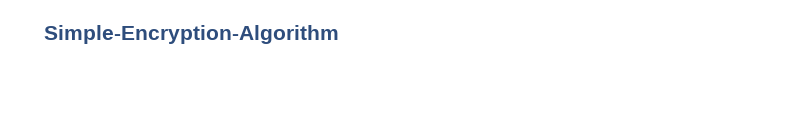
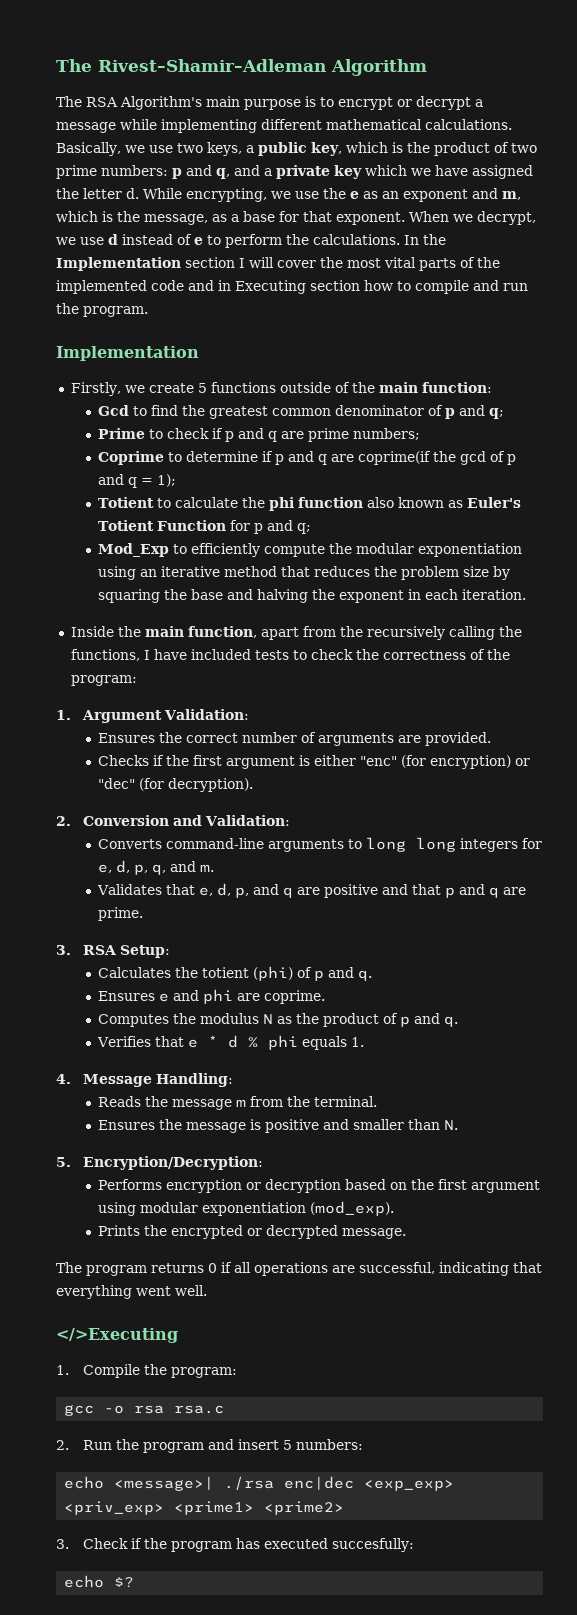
[44,25,339,44] Simple-Encryption-Algorithm -> [56,59,427,76] [56,96,483,110] [56,119,512,133] [56,142,537,156] [56,165,533,179] [56,188,521,202] [56,211,536,225] [56,234,446,248] [56,257,500,271] [56,280,528,294] [56,303,148,317] [56,346,199,361] [70,382,492,396] [97,405,504,419] [97,428,420,442] [97,451,516,465] [97,474,176,488] [97,497,521,511] [97,520,311,534] [97,543,522,557] [97,566,510,580] [97,589,526,603] [70,626,522,640] [70,649,510,661] [70,675,137,686] [56,709,249,723] [97,732,491,746] [97,755,530,769] [97,778,253,792] [56,815,290,826] [97,837,542,852] [97,860,214,875] [96,883,526,898] [97,907,143,921] [56,945,170,958] [97,966,372,981] [97,989,325,1004] [97,1013,458,1027] [96,1035,364,1050] [56,1073,233,1087] [97,1096,377,1110] [97,1119,458,1133] [56,1156,263,1170] [97,1179,540,1193] [97,1201,394,1216] [97,1225,406,1239] [56,1262,542,1276] [56,1285,207,1299] [56,1328,178,1343] [56,1364,237,1378] [64,1404,225,1416] [56,1439,363,1453] [64,1476,455,1491] [64,1501,345,1515] [56,1538,414,1552] [64,1575,135,1588] The Rivest–Shamir–Adleman Algorithm // The RSA Algorithm's main purpose is to encrypt or decrypt a message while implementing different mathematical calculations. Basically, we use two keys, a public key, which is the product of two prime numbers: p and q, and a private key which we have assigned the letter d. While encrypting, we use the e as an exponent and m, which is the message, as a base for that exponent. When we decrypt, we use d instead of e to perform the calculations. In the Implementation section I will cover the most vital parts of the implemented code and in Executing section how to compile and run the program. // Implementation // Firstly, we create 5 functions outside of the main function: // Gcd to find the greatest common denominator of p and q; // Prime to check if p and q are prime numbers; // Coprime to determine if p and q are coprime(if the gcd of p and q = 1); // Totient to calculate the phi function also known as Euler's Totient Function for p and q; // Mod_Exp to efficiently compute the modular exponentiation using an iterative method that reduces the problem size by squaring the base and halving the exponent in each iteration. // Inside the main function, apart from the recursively calling the functions, I have included tests to check the correctness of the program: // 1. Argument Validation: // Ensures the correct number of arguments are provided. // Checks if the first argument is either "enc" (for encryption) or "dec" (for decryption). // 2. Conversion and Validation: // Converts command-line arguments to long long integers for e, d, p, q, and m. // Validates that e, d, p, and q are positive and that p and q are prime. // 3. RSA Setup: // Calculates the totient (phi) of p and q. // Ensures e and phi are coprime. // Computes the modulus N as the product of p and q. // Verifies that e * d % phi equals 1. // 4. Message Handling: // Reads the message m from the terminal. // Ensures the message is positive and smaller than N. // 5. Encryption/Decryption: // Performs encryption or decryption based on the first argument using modular exponentiation (mod_exp). // Prints the encrypted or decrypted message. // The program returns 0 if all operations are successful, indicating that everything went well. // </>Executing // 1. Compile the program: // gcc -o rsa rsa.c // 2. Run the program and insert 5 numbers: // echo <message>| ./rsa enc|dec <exp_exp> <priv_exp> <prime1> <prime2> // 3. Check if the program has executed succesfully: // echo $?

